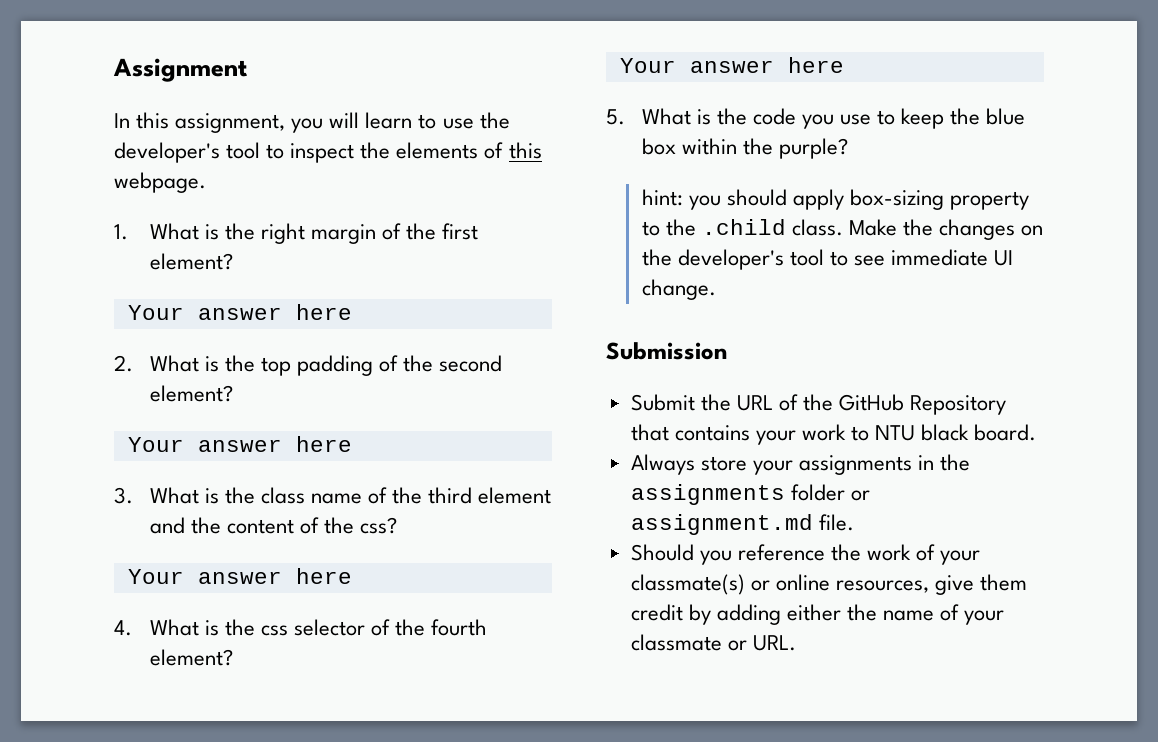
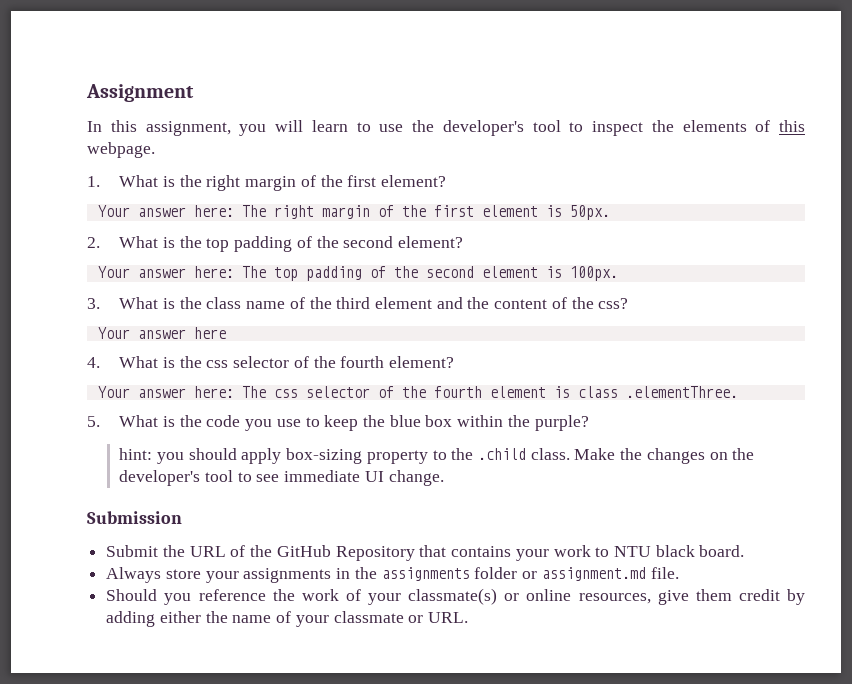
[295,304,352,320] here -> [193,205,610,220] here: The right margin of the first element is 50px.
[295,436,352,452] here -> [193,266,618,281] here: The top padding of the second element is 100px.
[787,57,844,73] here -> [193,386,738,398] here: The css selector of the fourth element is class .elementThree.

